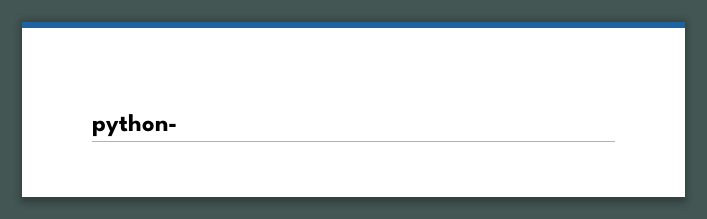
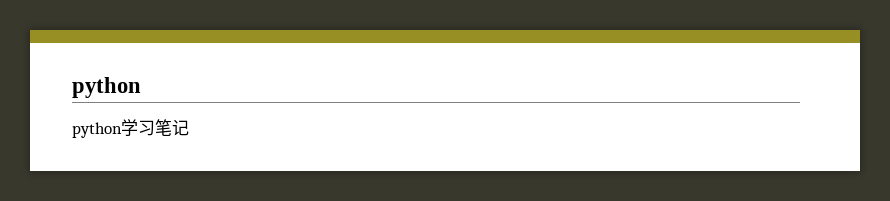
[92,114,177,137] python- -> [72,77,141,98] [72,119,189,138] python // python学习笔记

